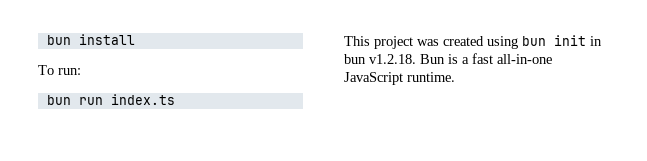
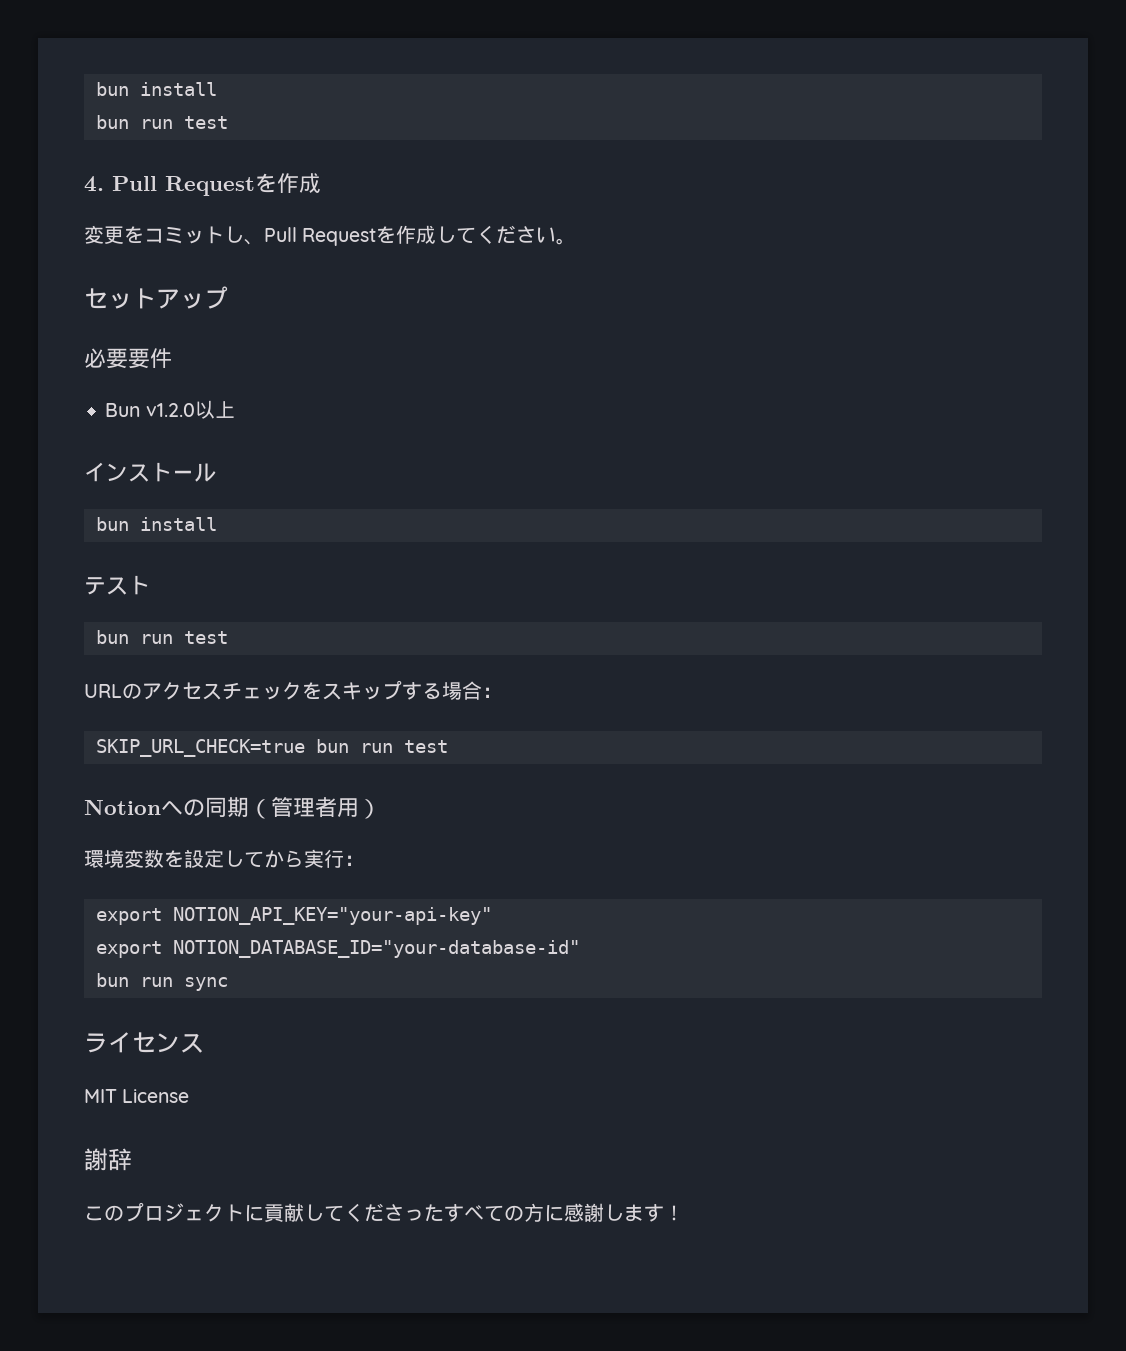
[46,34,135,45] [38,65,81,75] [46,94,175,105] [344,35,602,49] [344,53,552,64] [344,72,455,85] bun install // To run: // bun run index.ts // This project was created using bun init in bun v1.2.18. Bun is a fast all-in-one JavaScript runtime. -> [95,82,217,96] [95,115,228,129] [84,173,321,196] [84,225,577,246] [84,286,228,309] [84,348,172,369] [105,400,235,419] [84,462,216,482] [95,517,217,531] [84,575,150,595] [95,630,228,644] [84,680,502,700] [95,739,448,757] [84,797,381,819] [84,849,364,868] [95,907,492,925] [95,940,580,958] [95,973,228,991] [84,1032,204,1053] [84,1089,190,1103] [84,1148,132,1171] [84,1202,684,1222] bun install // bun run test // 4. Pull Requestを作成 // 変更をコミットし、Pull Requestを作成してください。 // セットアップ // 必要要件 // Bun v1.2.0以上 // インストール // bun install // テスト // bun run test // URLのアクセスチェックをスキップする場合： // SKIP_URL_CHECK=true bun run test // Notionへの同期（管理者用） // 環境変数を設定してから実行： // export NOTION_API_KEY="your-api-key" // export NOTION_DATABASE_ID="your-database-id" // bun run sync // ライセンス // MIT License // 謝辞 // このプロジェクトに貢献してくださったすべての方に感謝します！

